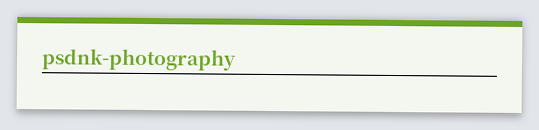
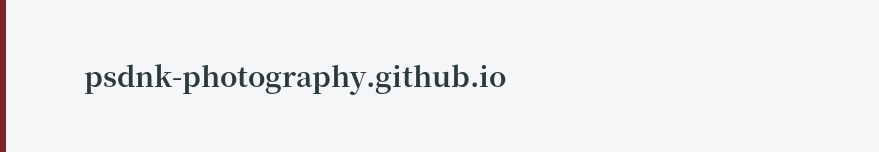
[41,48,237,71] psdnk-photography -> [84,64,506,95] psdnk-photography.github.io

